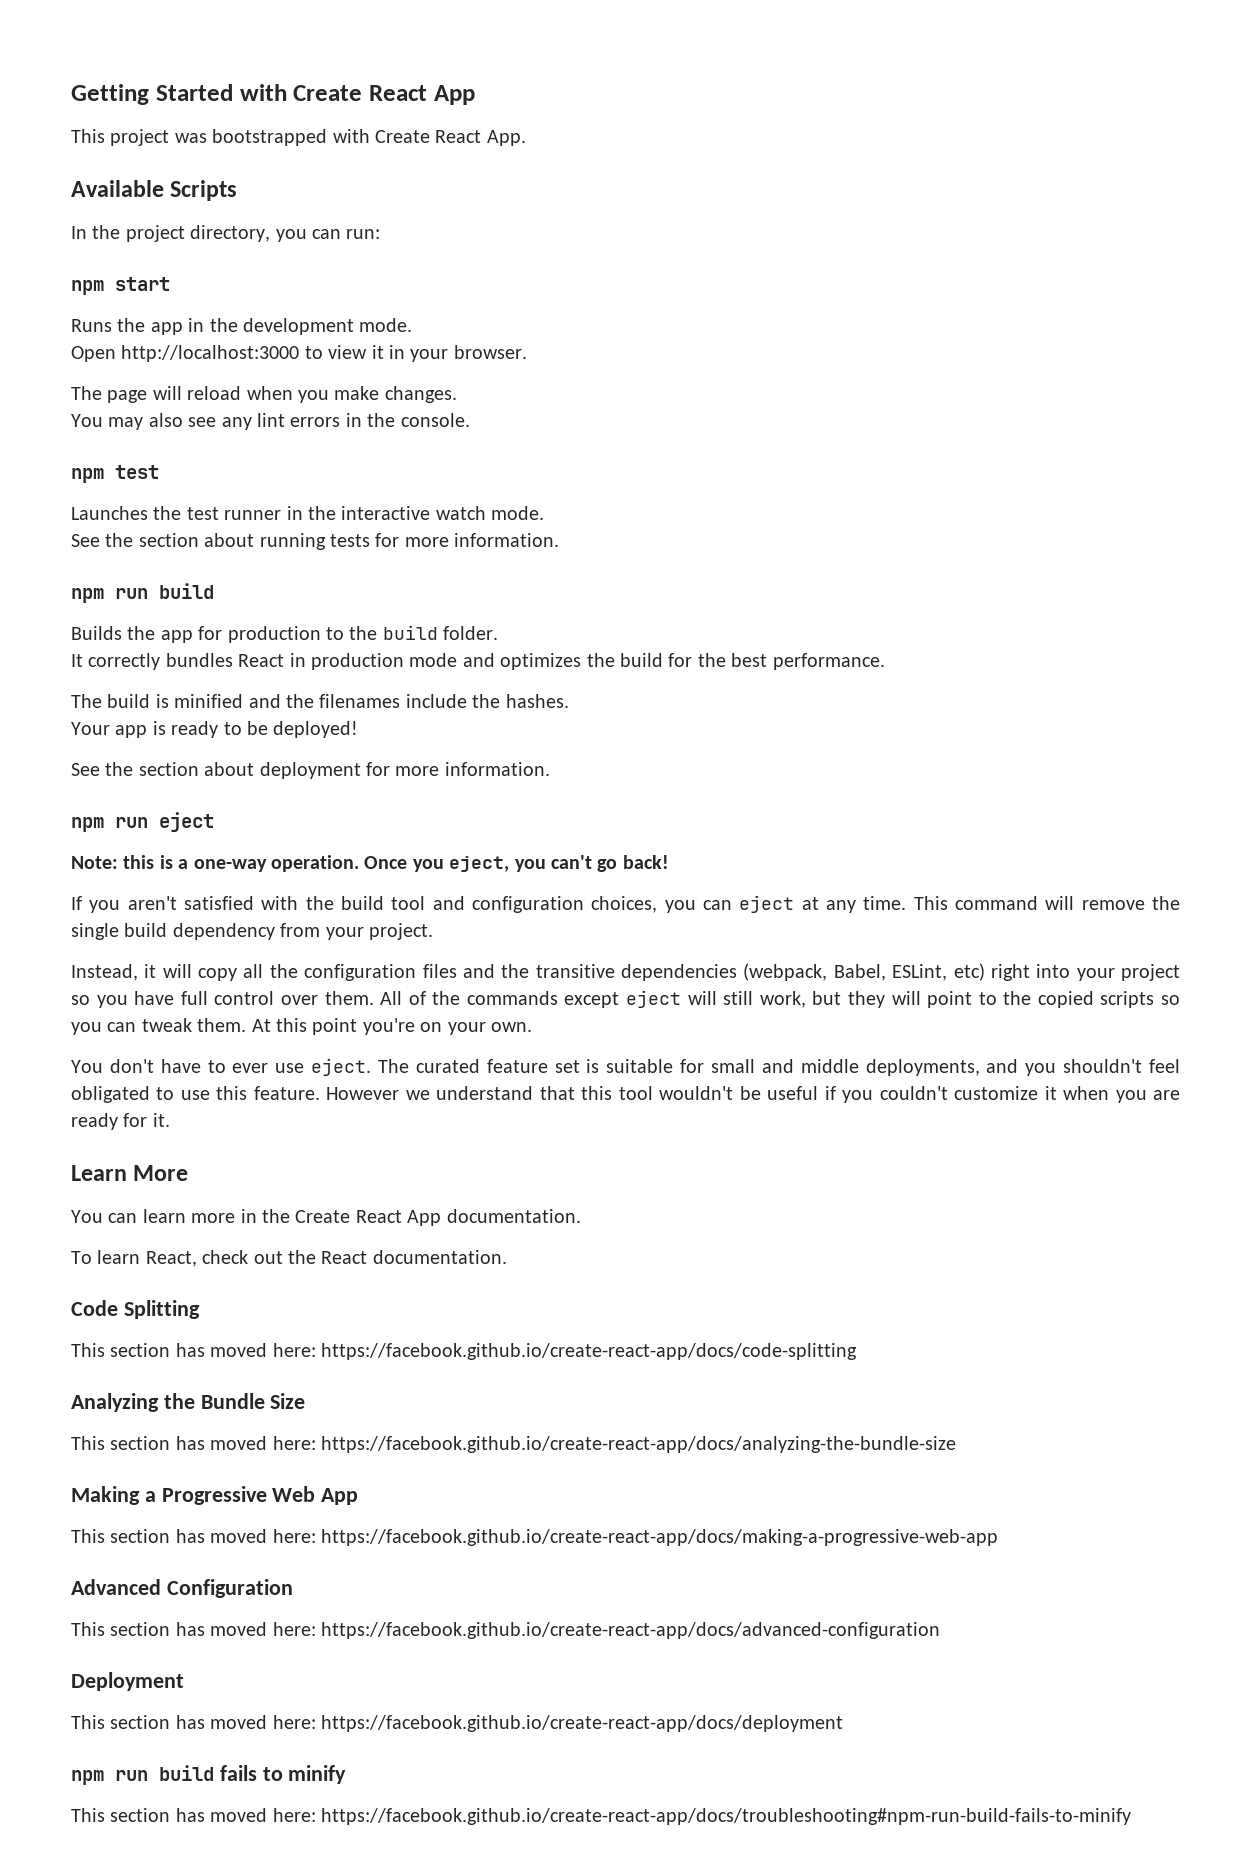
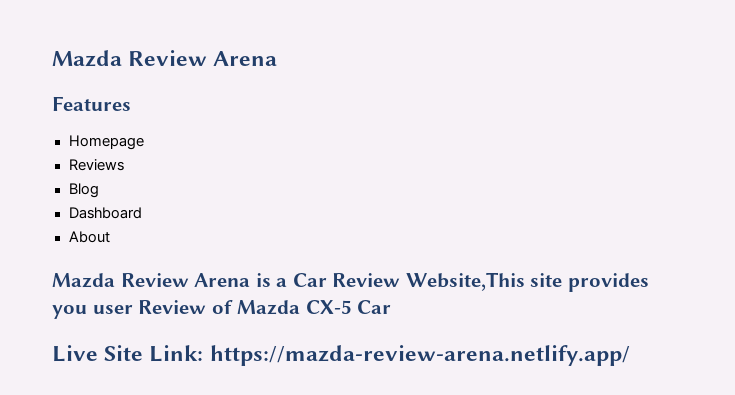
[71,84,475,105] [71,129,526,146] [71,180,238,201] [71,225,381,242] [71,277,170,295] [71,318,413,335] [71,345,527,362] [71,386,457,403] [71,413,470,430] [71,465,159,483] [71,506,545,520] [71,533,560,550] [71,583,214,603] [71,625,499,643] [71,653,885,670] [71,694,569,708] [71,721,359,738] [71,762,550,779] [71,812,214,832] [71,855,669,872] [71,895,1181,913] [71,923,433,940] [71,963,1180,981] [71,990,1181,1008] [71,1018,532,1035] [71,1058,1181,1076] [71,1086,1180,1103] [71,1113,170,1130] [71,1165,189,1181] [71,1209,581,1226] [71,1250,507,1267] [71,1300,200,1319] [71,1343,857,1360] [71,1393,306,1412] [71,1436,956,1453] [71,1486,359,1505] [71,1529,998,1546] [71,1579,293,1598] [71,1622,940,1639] [71,1672,184,1691] [71,1715,843,1732] [71,1765,347,1785] [71,1808,1131,1825] Getting Started with Create React App // This project was bootstrapped with Create React App. // Available Scripts // In the project directory, you can run: // npm start // Runs the app in the development mode. // Open http://localhost:3000 to view it in your browser. // The page will reload when you make changes. // You may also see any lint errors in the console. // npm test // Launches the test runner in the interactive watch mode. // See the section about running tests for more information. // npm run build // Builds the app for production to the build folder. // It correctly bundles React in production mode and optimizes the build for the best performance. // The build is minified and the filenames include the hashes. // Your app is ready to be deployed! // See the section about deployment for more information. // npm run eject // Note: this is a one-way operation. Once you eject, you can't go back! // If you aren't satisfied with the build tool and configuration choices, you can eject at any time. This command will remove the single build dependency from your project. // Instead, it will copy all the configuration files and the transitive dependencies (webpack, Babel, ESLint, etc) right into your project so you have full control over them. All of the commands except eject will still work, but they will point to the copied scripts so you can tweak them. At this point you're on your own. // You don't have to ever use eject. The curated feature set is suitable for small and middle deployments, and you shouldn't feel obligated to use this feature. However we understand that this tool wouldn't be useful if you couldn't customize it when you are ready for it. // Learn More // You can learn more in the Create React App documentation. // To learn React, check out the React documentation. // Code Splitting // This section has moved here: https://facebook.github.io/create-react-app/docs/code-splitting // Analyzing the Bundle Size // This section has moved here: https://facebook.github.io/create-react-app/docs/analyzing-the-bundle-size // Making a Progressive Web App // This section has moved here: https://facebook.github.io/create-react-app/docs/making-a-progressive-web-app // Advanced Configuration // This section has moved here: https://facebook.github.io/create-react-app/docs/advanced-configuration // Deployment // This section has moved here: https://facebook.github.io/create-react-app/docs/deployment // npm run build fails to minify // This section has moved here: https://facebook.github.io/create-react-app/docs/troubleshooting#npm-run-build-fails-to-minify -> [52,50,278,67] [52,96,131,111] [68,135,144,150] [68,159,124,171] [68,183,99,198] [68,207,142,219] [68,231,110,243] [52,272,649,292] [52,300,392,319] [52,345,630,366] Mazda Review Arena // Features // Homepage // Reviews // Blog // Dashboard // About // Mazda Review Arena is a Car Review Website,This site provides you user Review of Mazda CX-5 Car // Live Site Link: https://mazda-review-arena.netlify.app/

